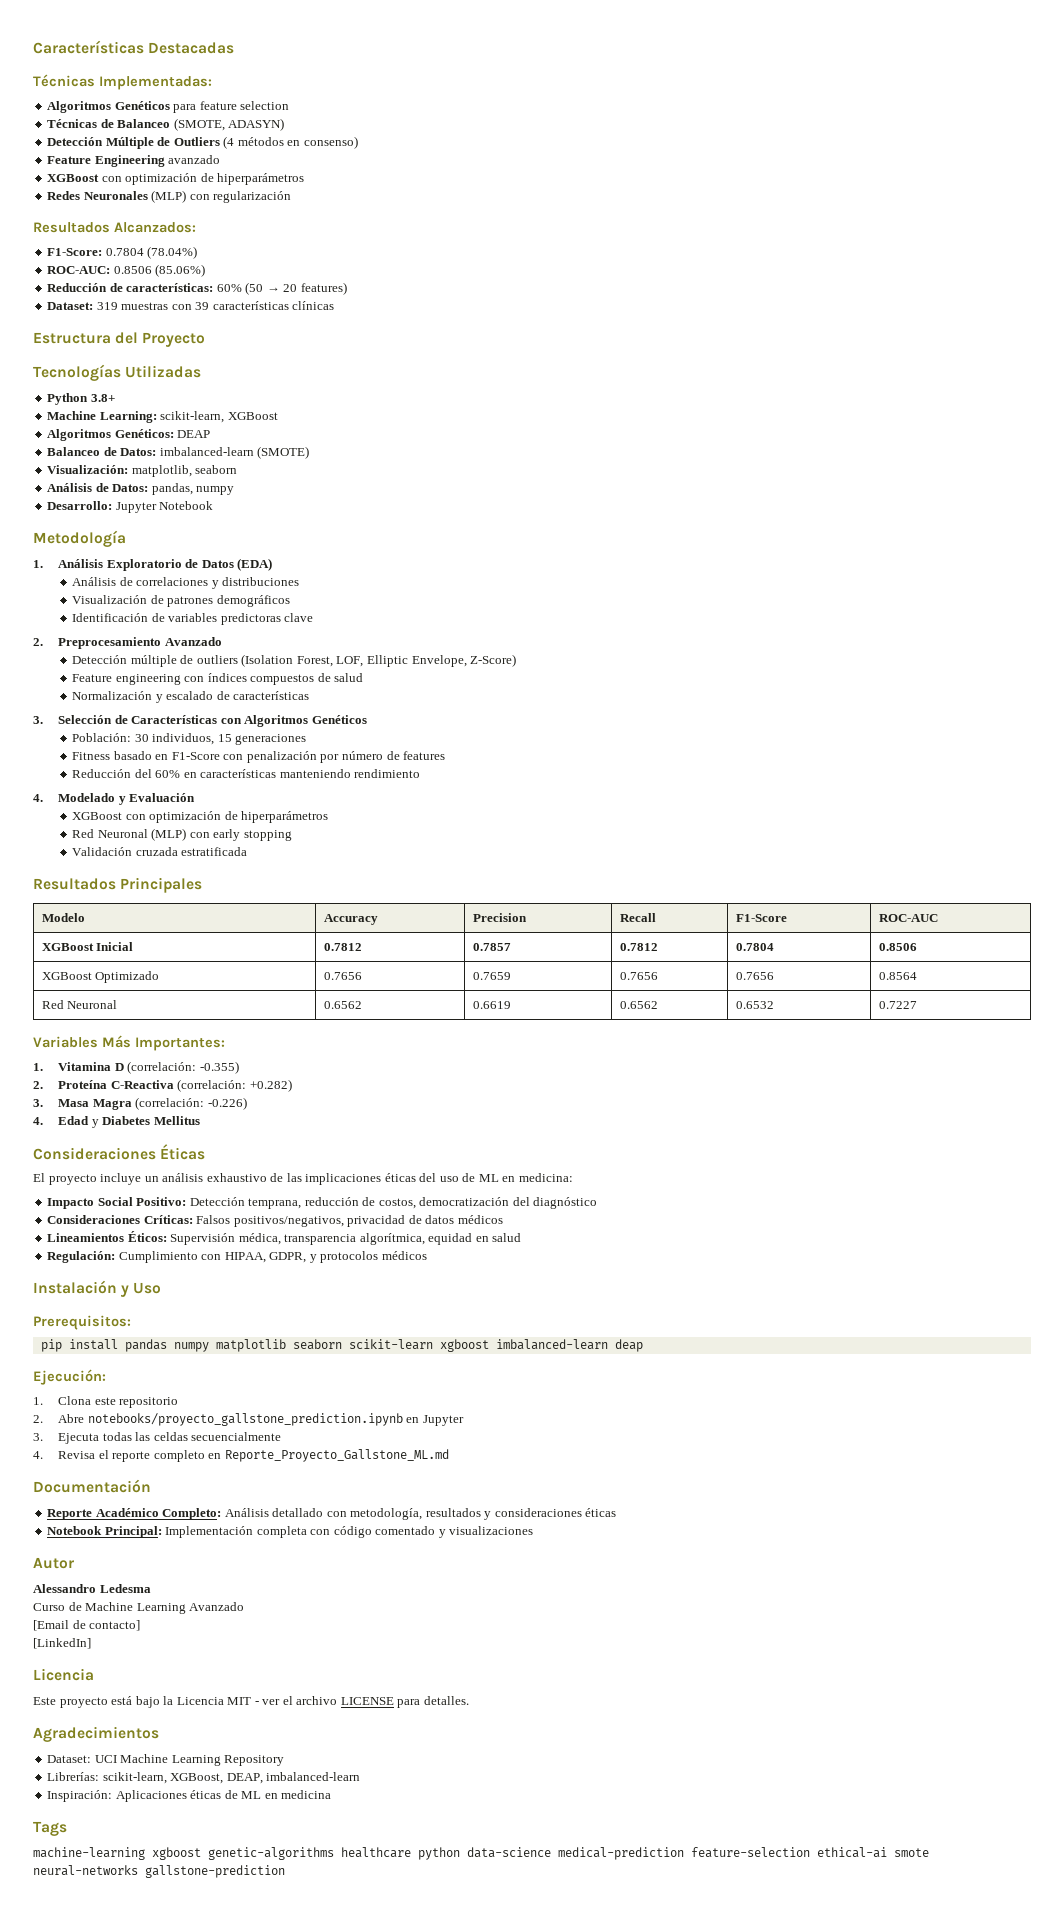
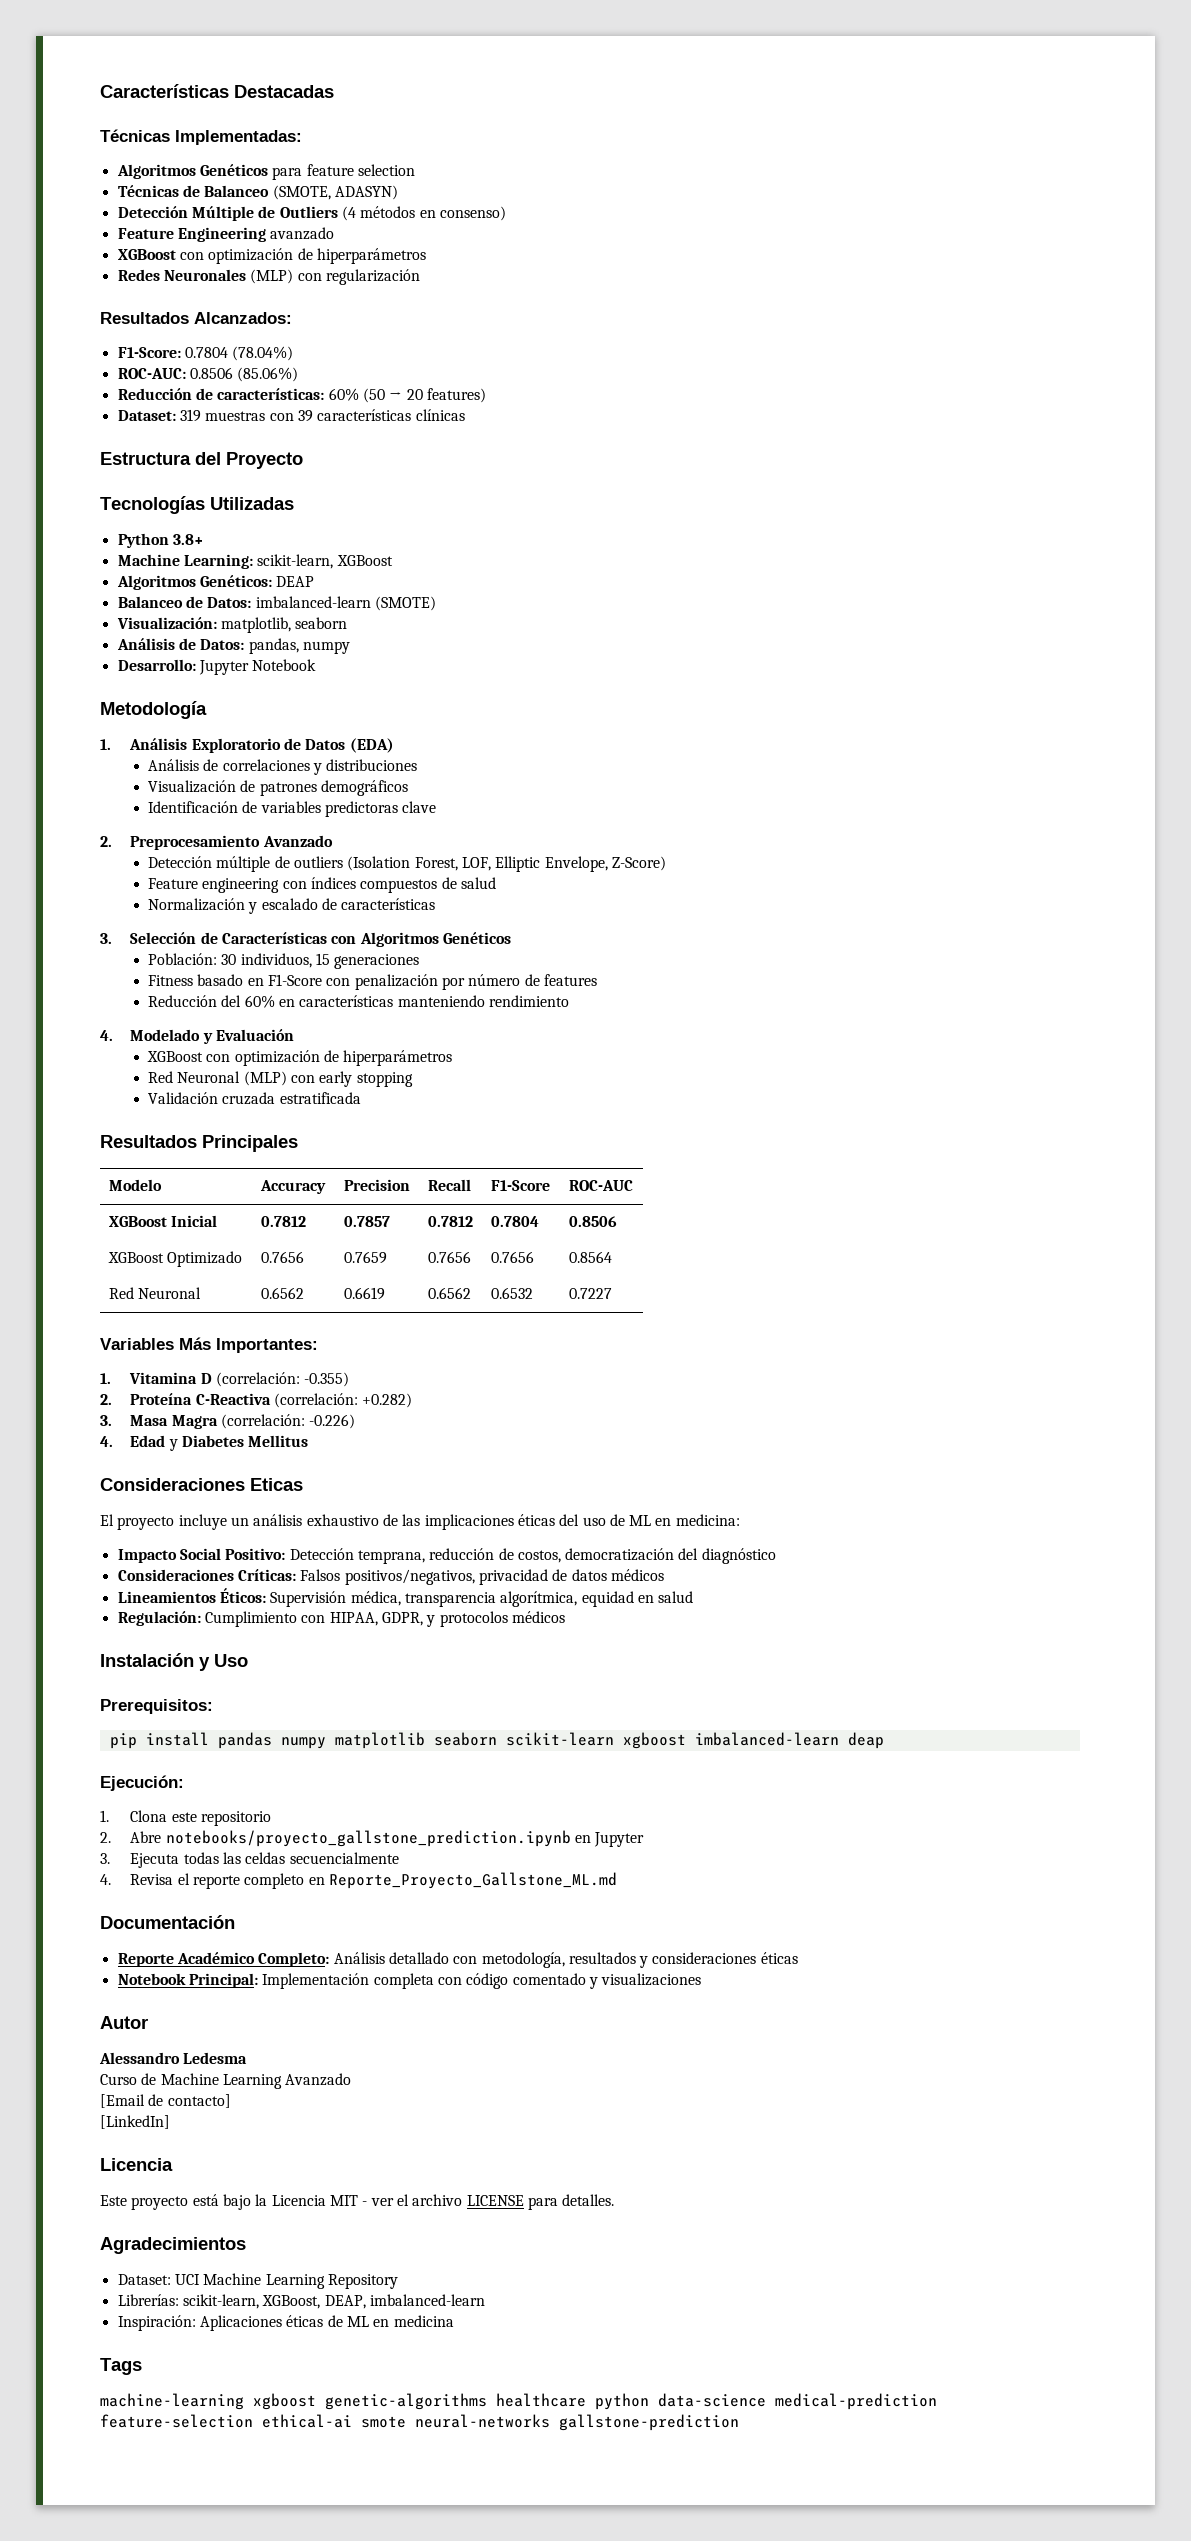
[160,1144,206,1160] Éticas -> [250,1478,303,1491] Eticas

